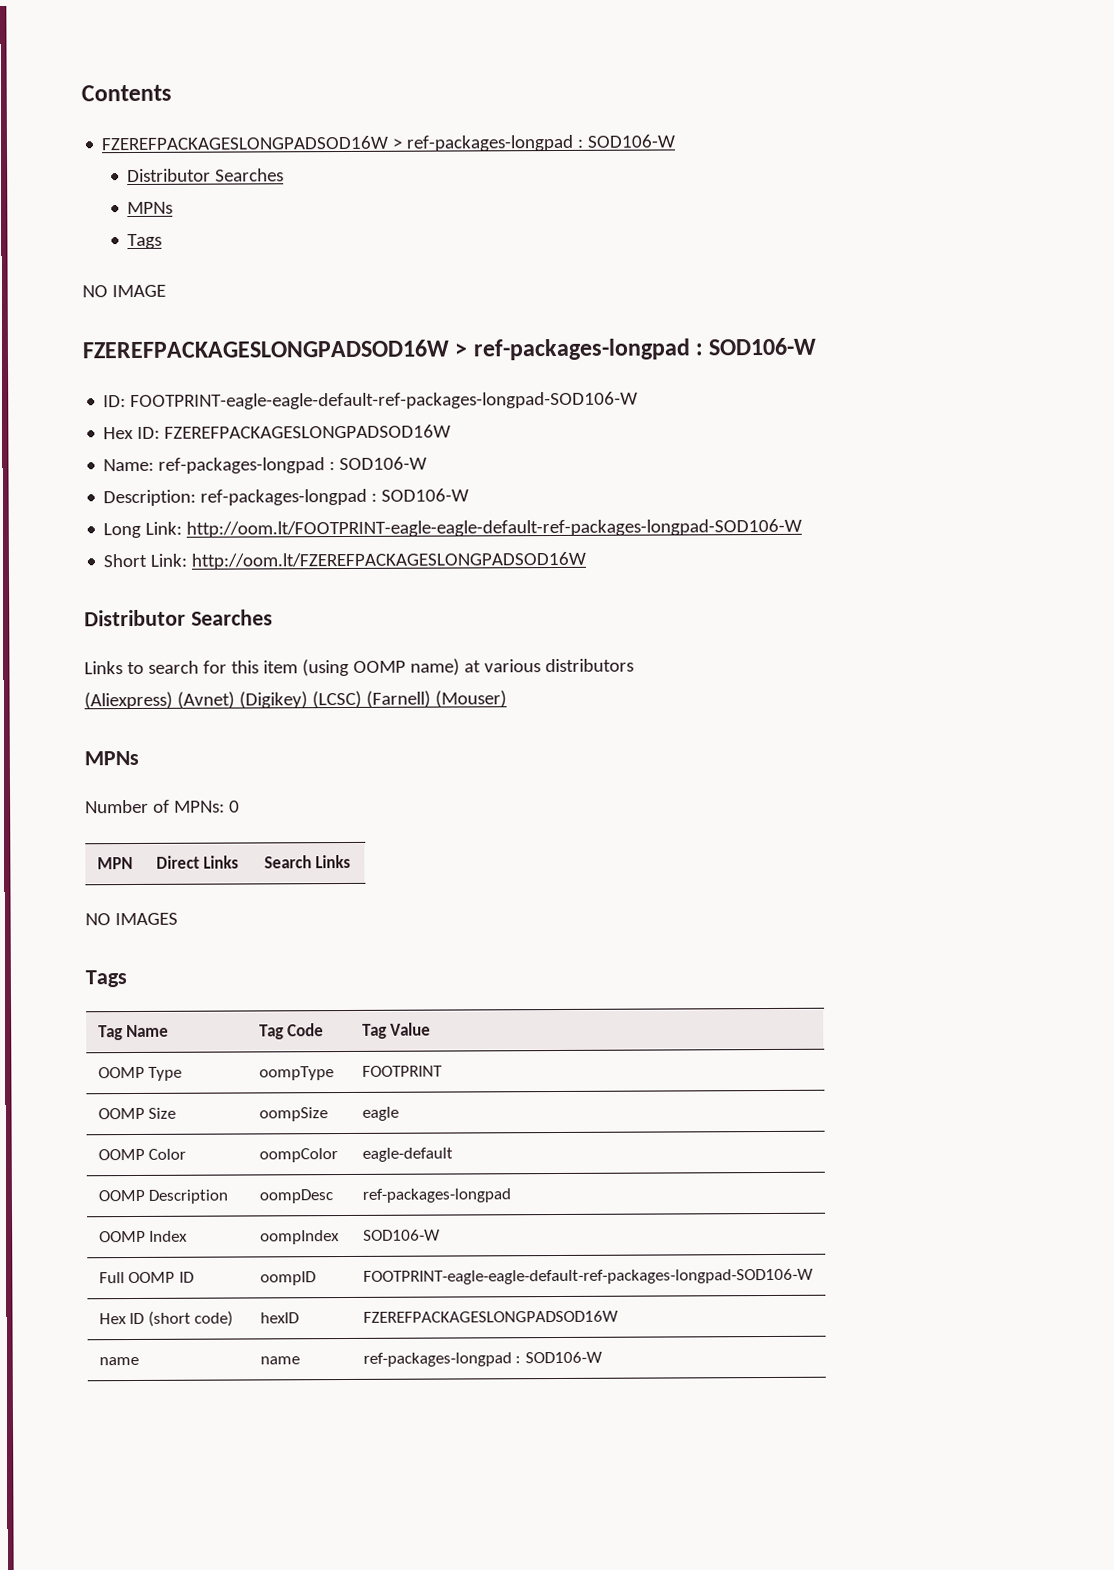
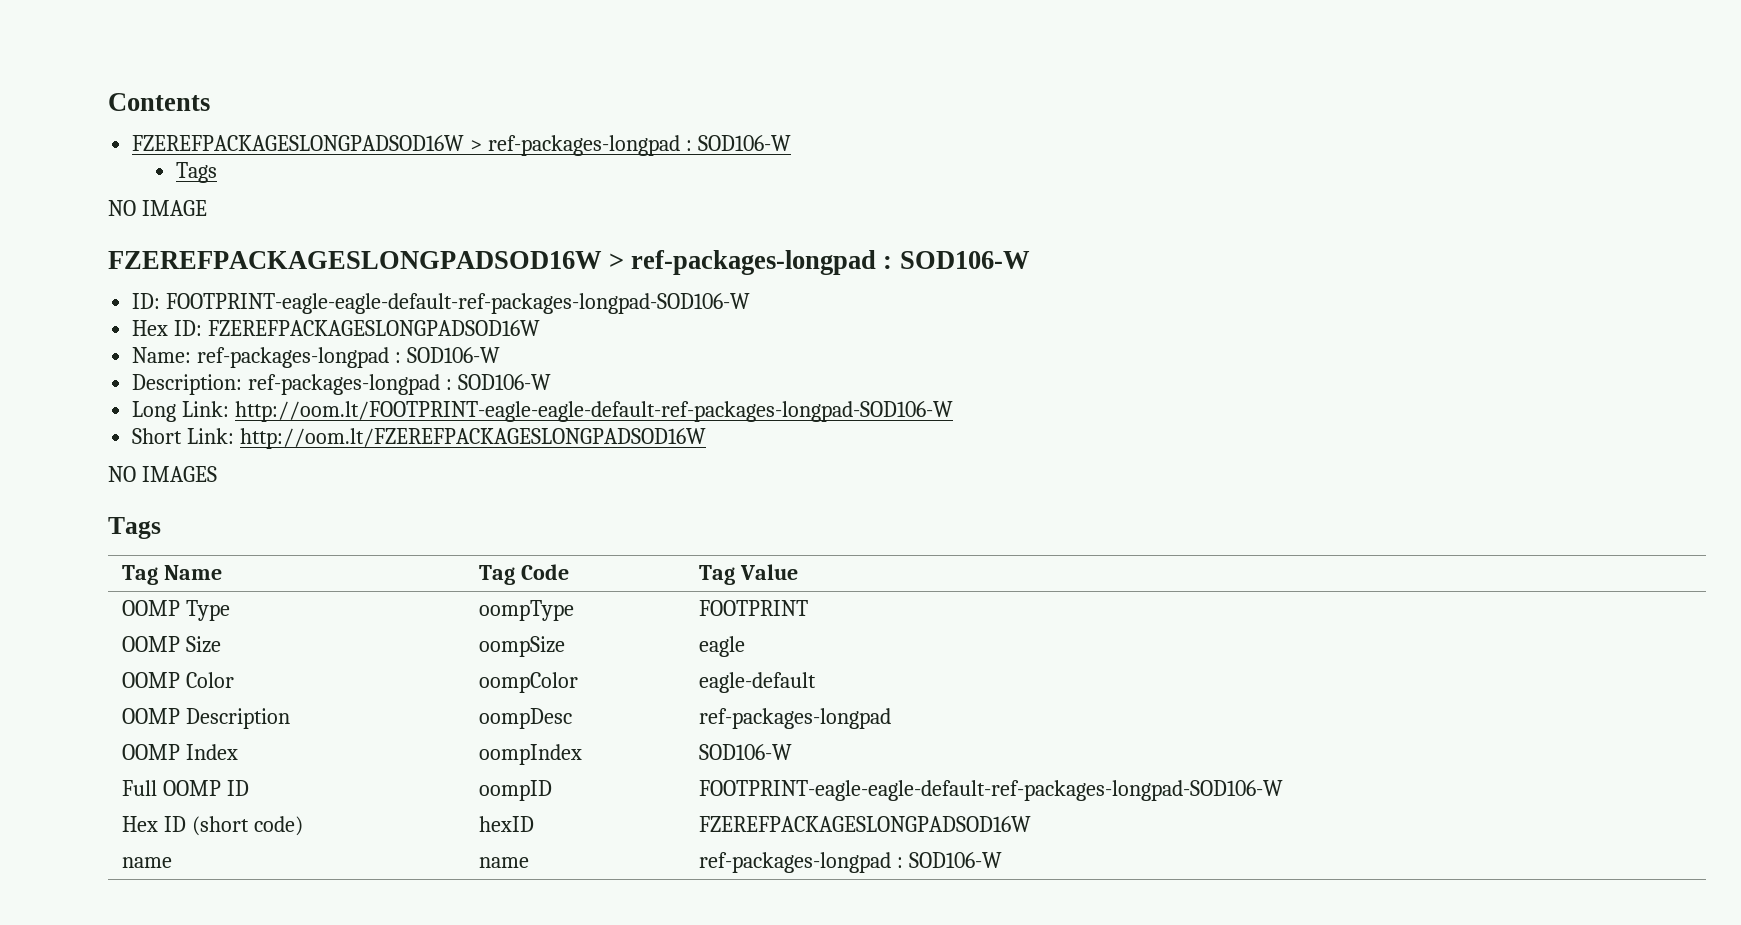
[127,168,285,183] [127,201,174,215] // Distributor Searches // MPNs -> (791, 143) none
[84,609,273,627] [84,658,634,677] [84,690,507,710] [84,750,139,766] [85,799,240,814] [96,857,133,870] [155,855,240,869] [263,854,352,869] // Distributor Searches // Links to search for this item (using OOMP name) at various distributors // (Aliexpress) (Avnet) (Digikey) (LCSC) (Farnell) (Mouser) // MPNs // Number of MPNs: 0 // MPN | Direct Links | Search Links -> (707, 438) none

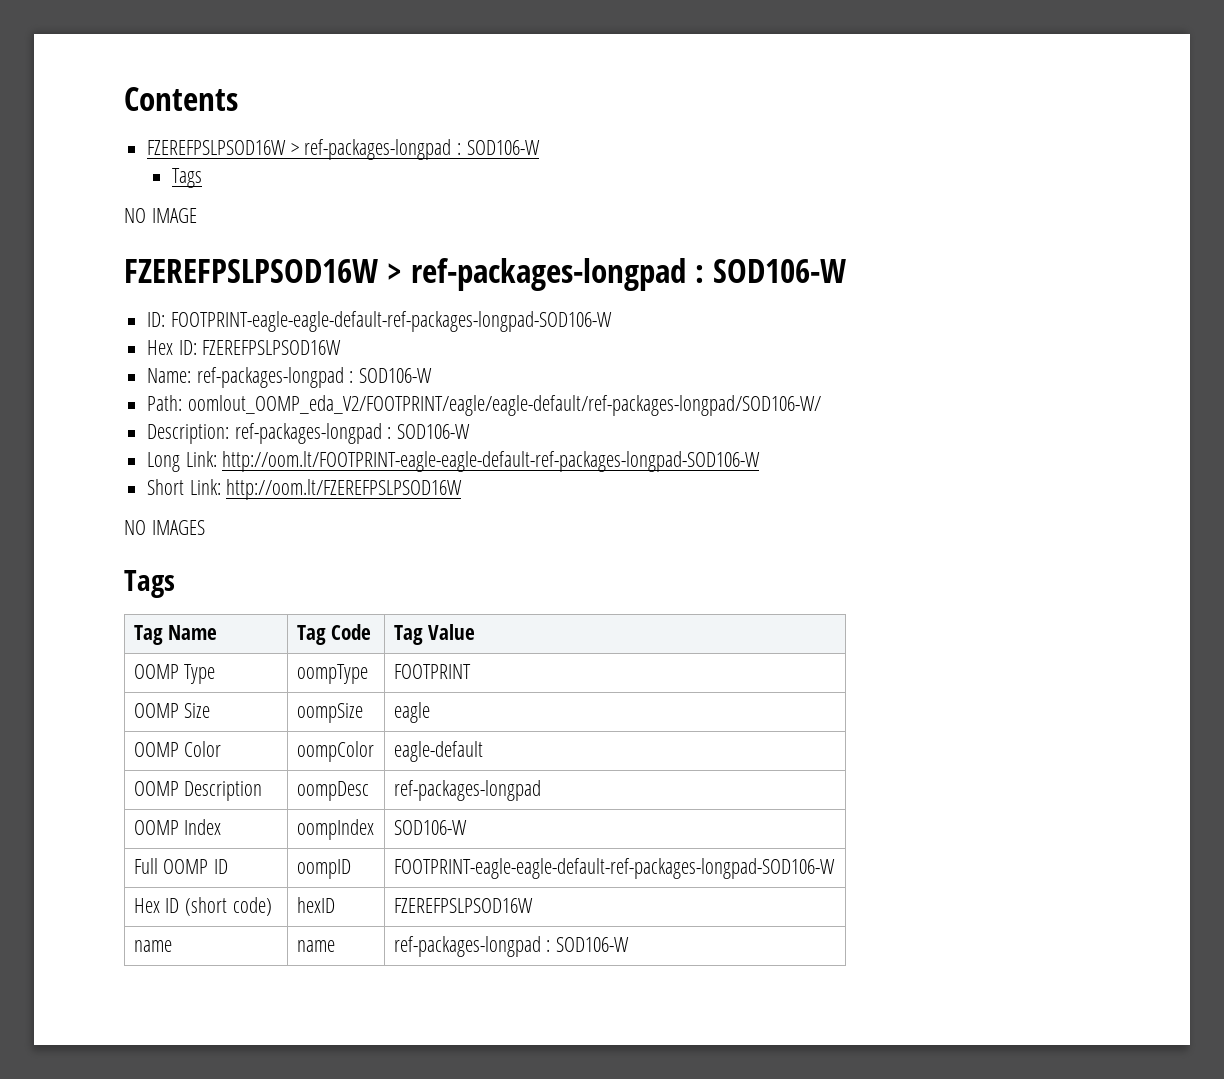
[132,135,465,151] FZEREFPACKAGESLONGPADSOD16W -> [147,140,287,155] FZEREFPSLPSOD16W
[108,251,602,269] FZEREFPACKAGESLONGPADSOD16W -> [124,259,378,283] FZEREFPSLPSOD16W
[208,320,541,336] FZEREFPACKAGESLONGPADSOD16W -> [202,340,342,355] FZEREFPSLPSOD16W
(501, 355) none -> [147,395,821,416] // Path: oomlout_OOMP_eda_V2/FOOTPRINT/eagle/eagle-default/ref-packages-longpad/SOD106-W/
[240,428,707,449] http://oom.lt/FZEREFPACKAGESLONGPADSOD16W -> [226,479,463,500] http://oom.lt/FZEREFPSLPSOD16W
[698,816,1031,832] FZEREFPACKAGESLONGPADSOD16W -> [393,898,533,913] FZEREFPSLPSOD16W

